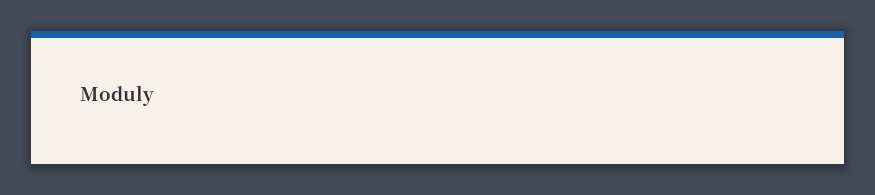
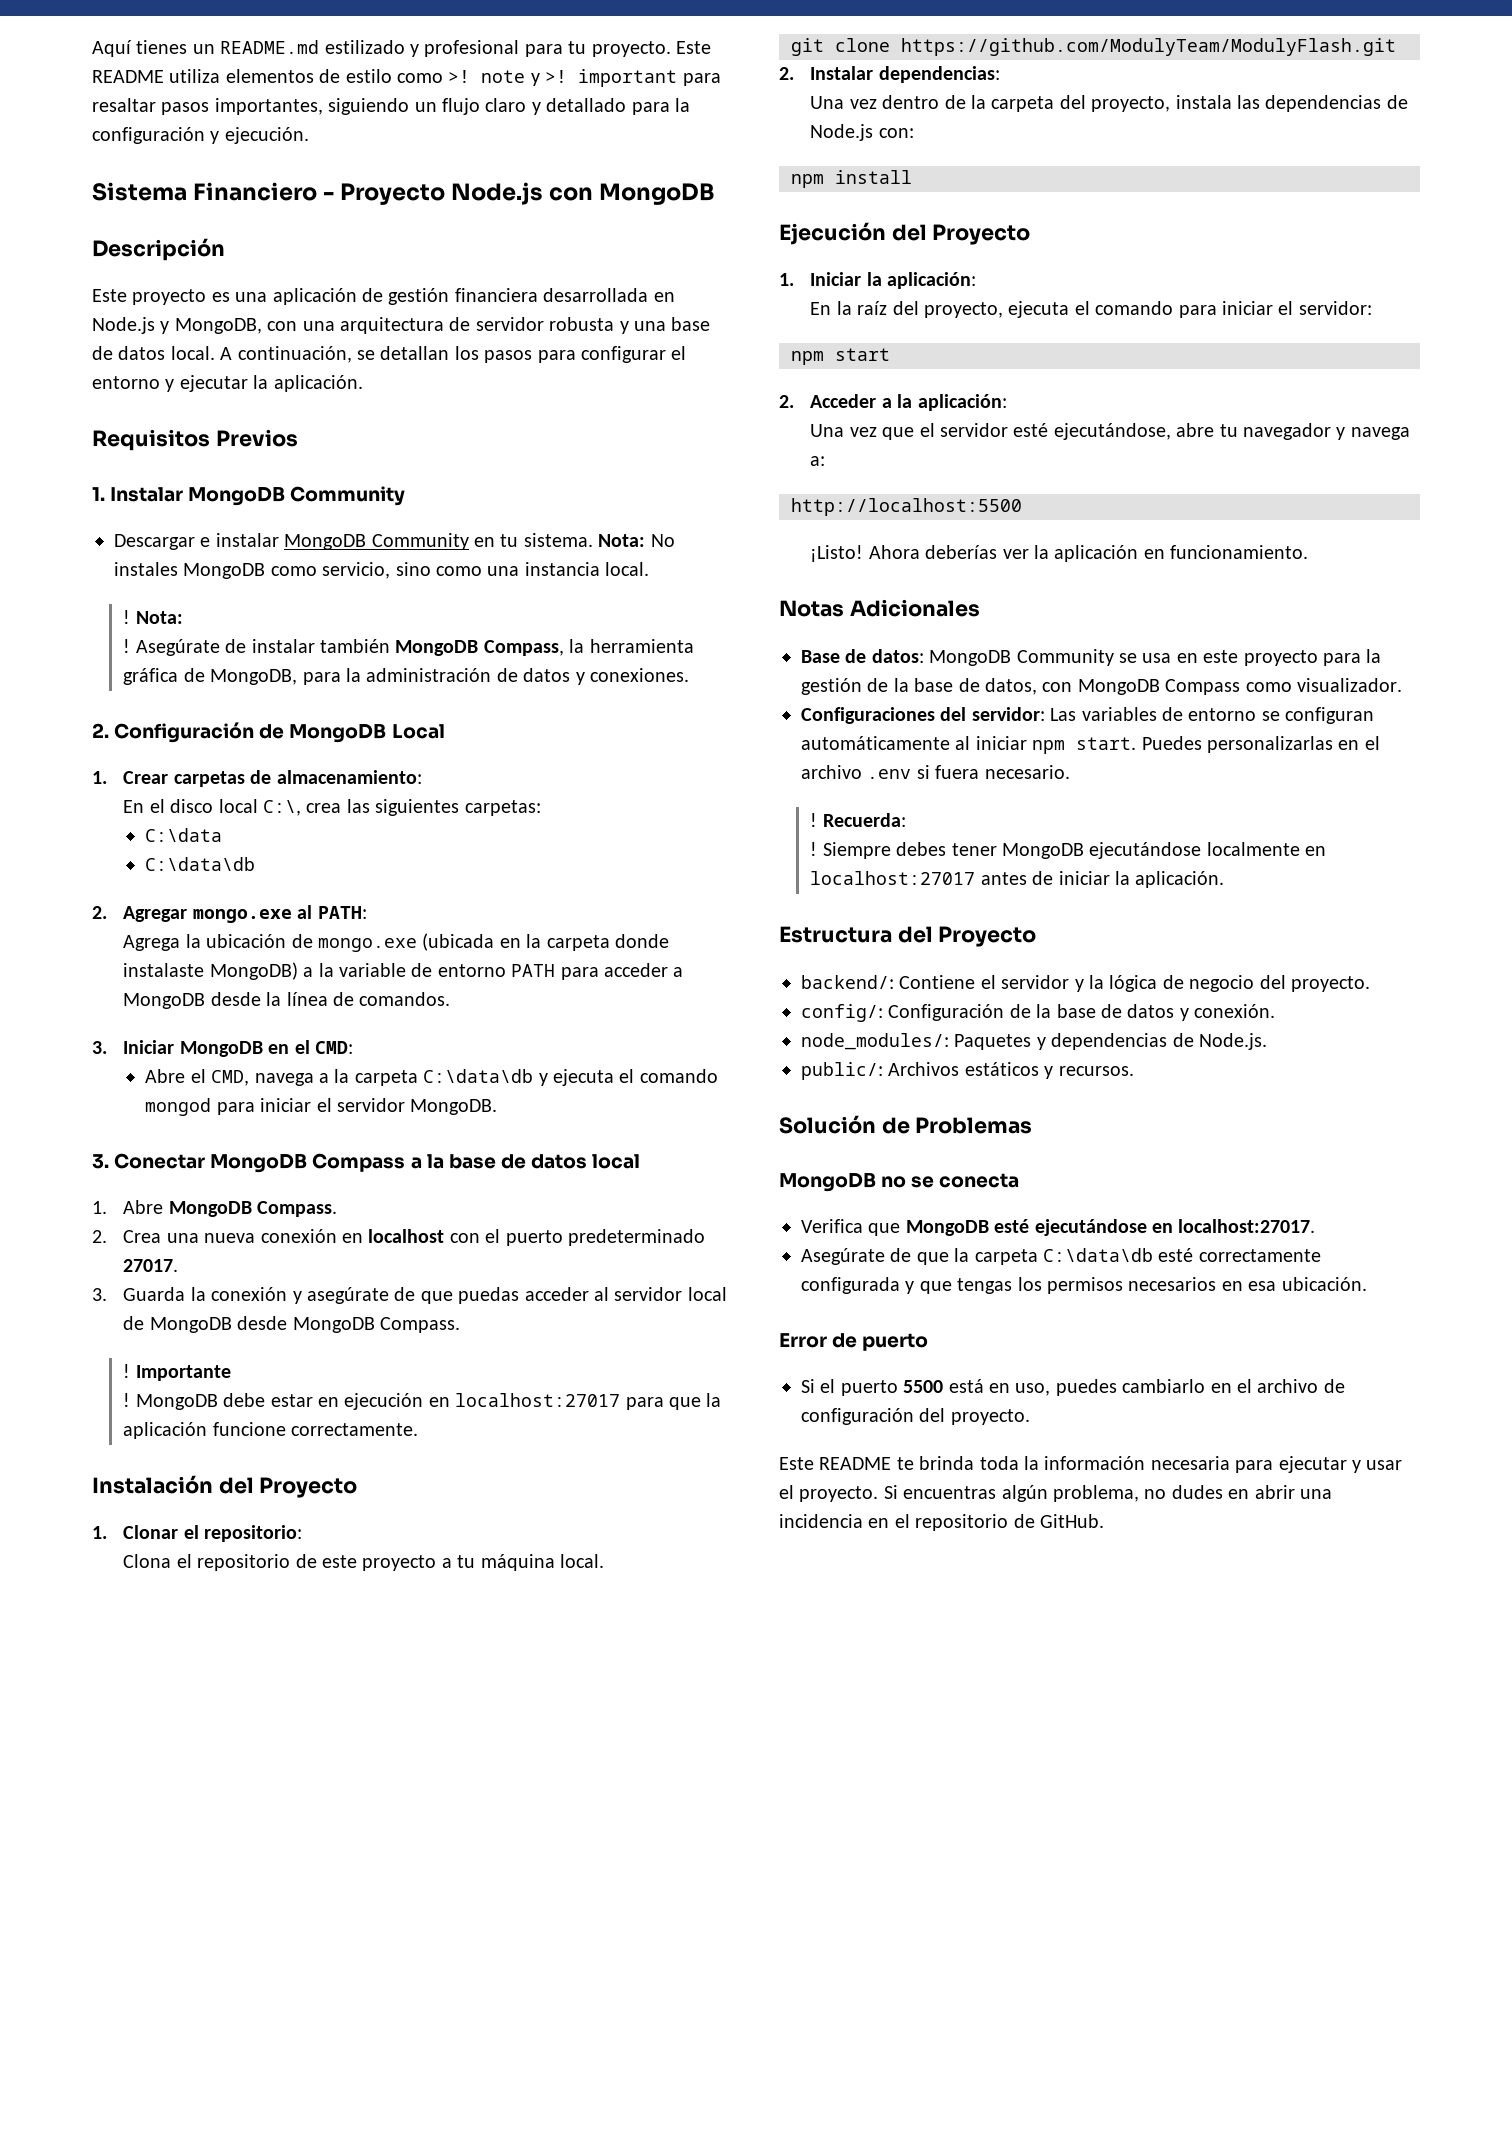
[80,85,154,106] Moduly -> [92,40,711,57] [92,69,721,87] [92,98,690,115] [92,127,309,144] [92,182,716,205] [92,238,225,261] [92,288,675,305] [92,317,711,334] [92,346,687,363] [92,375,363,392] [92,429,298,451] [92,486,406,506] [114,533,675,550] [114,562,650,579] [123,610,183,624] [123,639,694,656] [123,668,689,685] [92,722,445,743] [92,770,422,787] [123,799,541,816] [145,828,223,842] [145,857,256,871] [92,905,367,923] [123,933,669,952] [123,962,684,980] [123,992,451,1009] [92,1040,353,1057] [145,1069,718,1086] [145,1098,498,1116] [92,1153,641,1173] [92,1200,338,1217] [92,1229,705,1246] [123,1259,179,1272] [92,1287,727,1304] [123,1316,460,1333] [123,1364,231,1381] [123,1393,722,1410] [123,1422,419,1439] [92,1475,358,1498] [92,1525,303,1542] [123,1554,604,1571] [791,38,1396,56] [779,66,1000,83] [810,95,1408,112] [810,124,914,141] [791,170,912,188] [779,222,1031,245] [779,272,977,289] [810,301,1372,318] [791,348,890,365] [779,394,1007,411] [810,423,1410,440] [810,456,826,466] [791,498,1022,516] [810,545,1309,562] [779,599,980,617] [801,649,1382,666] [801,678,1402,695] [801,707,1375,724] [801,736,1380,754] [801,765,1070,779] [810,813,906,827] [810,842,1327,859] [810,871,1225,888] [779,926,1037,947] [801,975,1370,992] [801,1004,1276,1022] [801,1033,1267,1050] [801,1062,1134,1080] [779,1115,1033,1134] [779,1173,1020,1192] [801,1219,1316,1236] [801,1248,1321,1265] [801,1277,1367,1294] [779,1333,929,1351] [801,1379,1345,1396] [801,1408,1030,1425] [779,1456,1403,1473] [779,1485,1332,1502] [779,1514,1104,1531] Aquí tienes un README.md estilizado y profesional para tu proyecto. Este README utiliza elementos de estilo como >! note y >! important para resaltar pasos importantes, siguiendo un flujo claro y detallado para la configuración y ejecución. // Sistema Financiero - Proyecto Node.js con MongoDB // Descripción // Este proyecto es una aplicación de gestión financiera desarrollada en Node.js y MongoDB, con una arquitectura de servidor robusta y una base de datos local. A continuación, se detallan los pasos para configurar el entorno y ejecutar la aplicación. // Requisitos Previos // 1. Instalar MongoDB Community // Descargar e instalar MongoDB Community en tu sistema. Nota: No instales MongoDB como servicio, sino como una instancia local. // ! Nota: // ! Asegúrate de instalar también MongoDB Compass, la herramienta gráfica de MongoDB, para la administración de datos y conexiones. // 2. Configuración de MongoDB Local // 1. Crear carpetas de almacenamiento: // En el disco local C:\, crea las siguientes carpetas: // C:\data // C:\data\db // 2. Agregar mongo.exe al PATH: // Agrega la ubicación de mongo.exe (ubicada en la carpeta donde instalaste MongoDB) a la variable de entorno PATH para acceder a MongoDB desde la línea de comandos. // 3. Iniciar MongoDB en el CMD: // Abre el CMD, navega a la carpeta C:\data\db y ejecuta el comando mongod para iniciar el servidor MongoDB. // 3. Conectar MongoDB Compass a la base de datos local // 1. Abre MongoDB Compass. // 2. Crea una nueva conexión en localhost con el puerto predeterminado 27017. // 3. Guarda la conexión y asegúrate de que puedas acceder al servidor local de MongoDB desde MongoDB Compass. // ! Importante // ! MongoDB debe estar en ejecución en localhost:27017 para que la aplicación funcione correctamente. // Instalación del Proyecto // 1. Clonar el repositorio: // Clona el repositorio de este proyecto a tu máquina local. // git clone https://github.com/ModulyTeam/ModulyFlash.git // 2. Instalar dependencias: // Una vez dentro de la carpeta del proyecto, instala las dependencias de Node.js con: // npm install // Ejecución del Proyecto // 1. Iniciar la aplicación: // En la raíz del proyecto, ejecuta el comando para iniciar el servidor: // npm start // 2. Acceder a la aplicación: // Una vez que el servidor esté ejecutándose, abre tu navegador y navega a: // http://localhost:5500 // ¡Listo! Ahora deberías ver la aplicación en funcionamiento. // Notas Adicionales // Base de datos: MongoDB Community se usa en este proyecto para la gestión de la base de datos, con MongoDB Compass como visualizador. // Configuraciones del servidor: Las variables de entorno se configuran automáticamente al iniciar npm start. Puedes personalizarlas en el archivo .env si fuera necesario. // ! Recuerda: // ! Siempre debes tener MongoDB ejecutándose localmente en localhost:27017 antes de iniciar la aplicación. // Estructura del Proyecto // backend/: Contiene el servidor y la lógica de negocio del proyecto. // config/: Configuración de la base de datos y conexión. // node_modules/: Paquetes y dependencias de Node.js. // public/: Archivos estáticos y recursos. // Solución de Problemas // MongoDB no se conecta // Verifica que MongoDB esté ejecutándose en localhost:27017. // Asegúrate de que la carpeta C:\data\db esté correctamente configurada y que tengas los permisos necesarios en esa ubicación. // Error de puerto // Si el puerto 5500 está en uso, puedes cambiarlo en el archivo de configuración del proyecto. // Este README te brinda toda la información necesaria para ejecutar y usar el proyecto. Si encuentras algún problema, no dudes en abrir una incidencia en el repositorio de GitHub.

